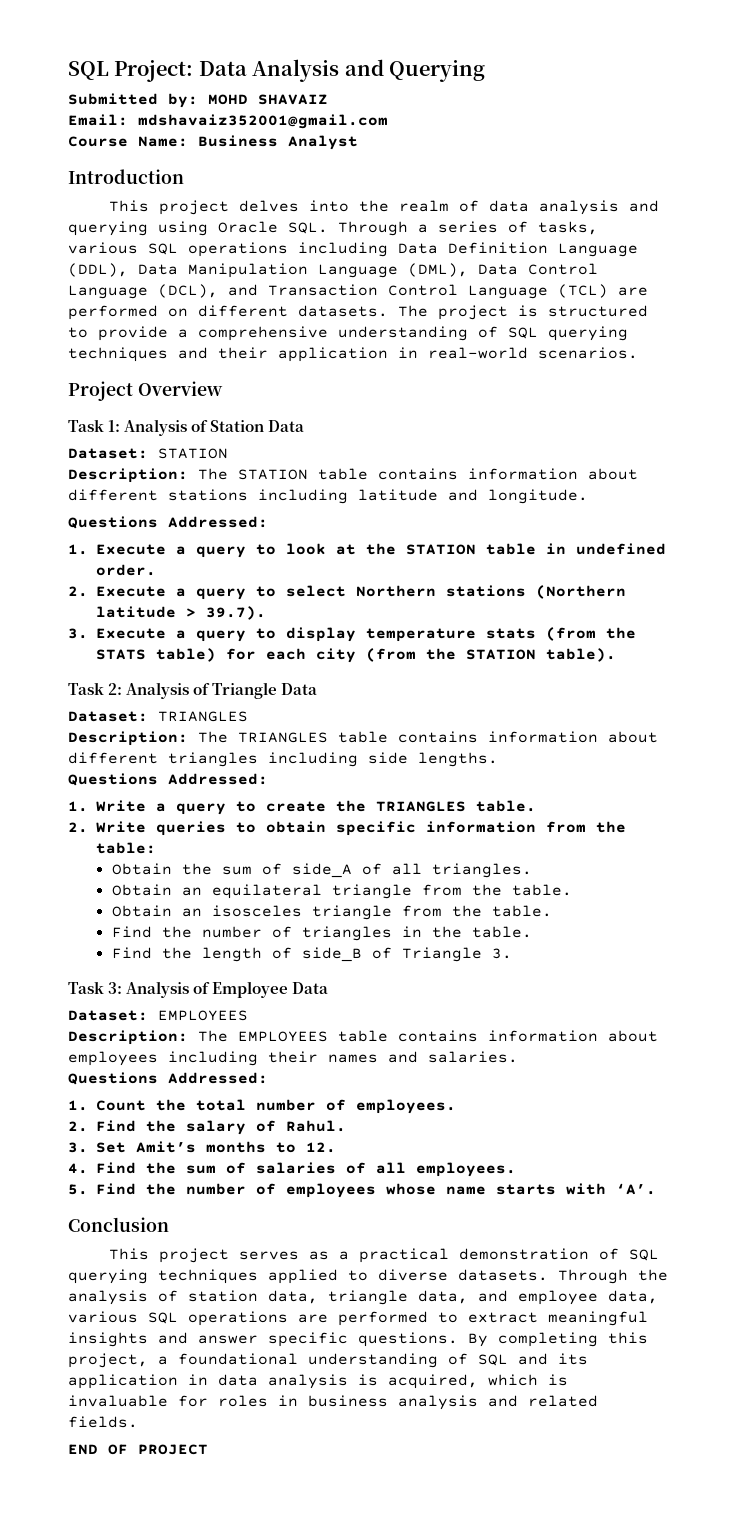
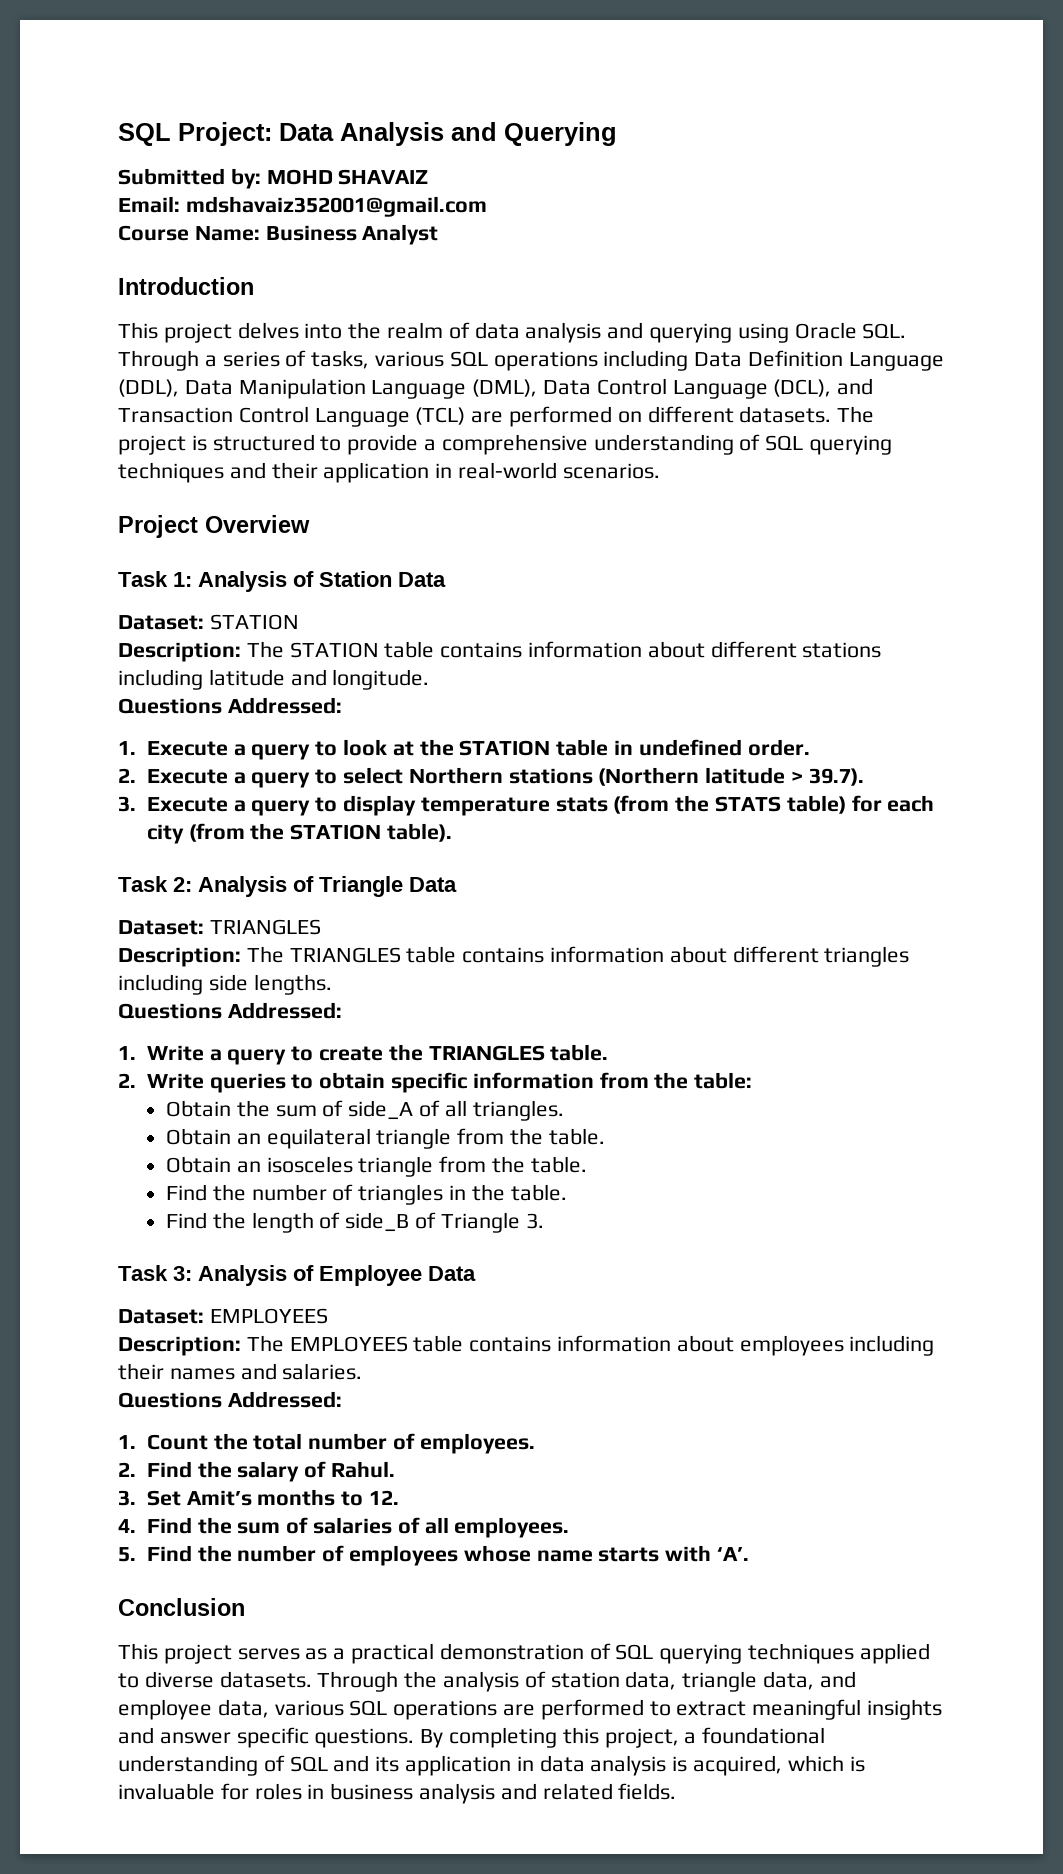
[68,1444,208,1455] // END OF PROJECT -> (677, 1791) none

